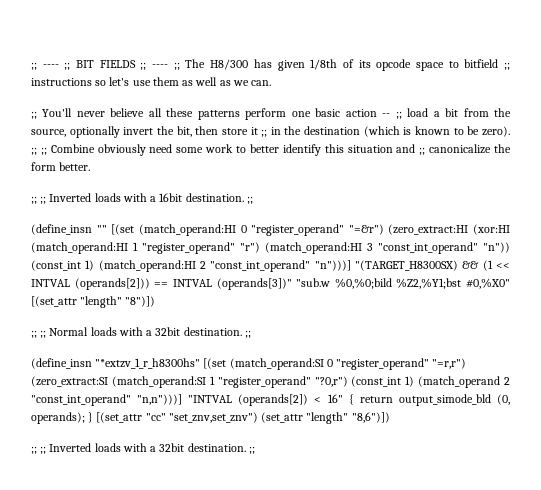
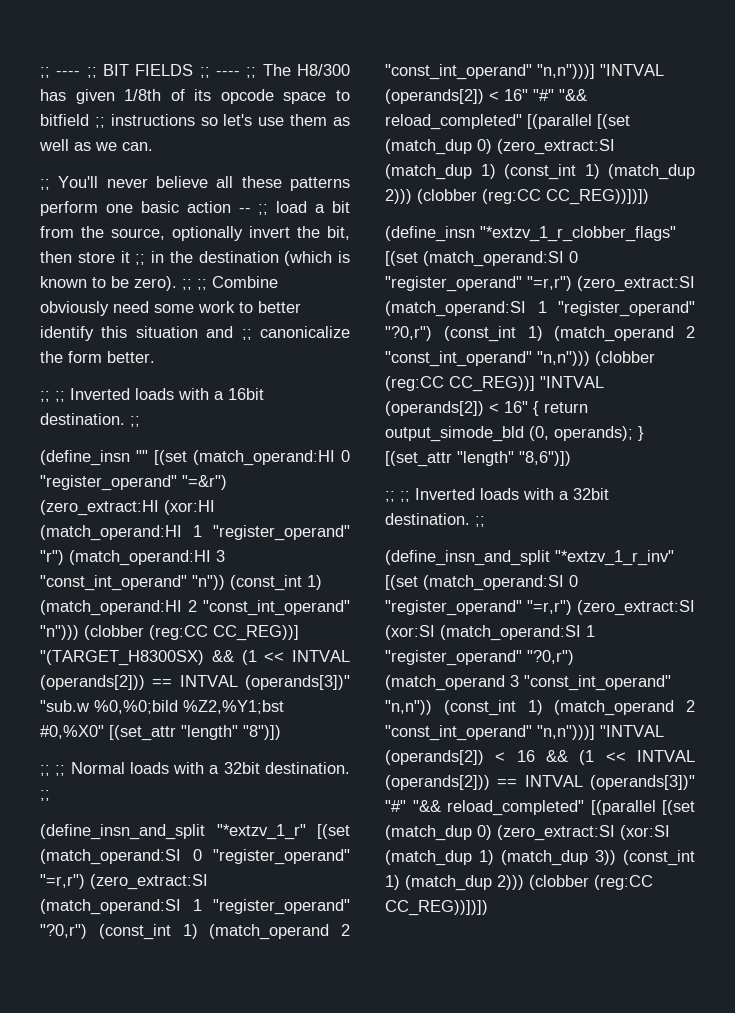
[314,260,351,271] "n")))] -> [40,625,299,641] "n"))) (clobber (reg:CC CC_REG))]
[31,358,201,369] (define_insn "*extzv_1_r_h8300hs" -> [40,824,306,840] (define_insn_and_split "*extzv_1_r"
(343, 398) none -> [533,89,587,101] [385,114,630,130] [385,139,615,155] [385,164,695,180] [385,189,649,205] [385,226,676,242] [385,251,578,267] [385,276,695,292] [385,301,695,317] [385,326,695,342] [385,351,655,367] [385,376,604,392] [385,401,528,416] "#" "&& reload_completed" [(parallel [(set (match_dup 0) (zero_extract:SI (match_dup 1) (const_int 1) (match_dup 2))) (clobber (reg:CC CC_REG))])]) // (define_insn "*extzv_1_r_clobber_flags" [(set (match_operand:SI 0 "register_operand" "=r,r") (zero_extract:SI (match_operand:SI 1 "register_operand" "?0,r") (const_int 1) (match_operand 2 "const_int_operand" "n,n"))) (clobber (reg:CC CC_REG))] "INTVAL (operands[2]) < 16"
[145,412,304,423] "cc" "set_znv,set_znv") (set_attr -> (452, 459) none
(255, 450) none -> [385,550,674,566] [385,575,578,591] [385,600,695,616] [385,625,595,641] [385,650,574,666] [385,675,671,691] [385,700,695,716] [385,725,664,741] [385,750,695,765] [385,775,695,790] [385,800,695,816] [385,825,670,841] [385,850,695,866] [385,875,653,891] [385,900,488,916] // (define_insn_and_split "*extzv_1_r_inv" [(set (match_operand:SI 0 "register_operand" "=r,r") (zero_extract:SI (xor:SI (match_operand:SI 1 "register_operand" "?0,r") (match_operand 3 "const_int_operand" "n,n")) (const_int 1) (match_operand 2 "const_int_operand" "n,n")))] "INTVAL (operands[2]) < 16 && (1 << INTVAL (operands[2])) == INTVAL (operands[3])" "#" "&& reload_completed" [(parallel [(set (match_dup 0) (zero_extract:SI (xor:SI (match_dup 1) (match_dup 3)) (const_int 1) (match_dup 2))) (clobber (reg:CC CC_REG))])])

